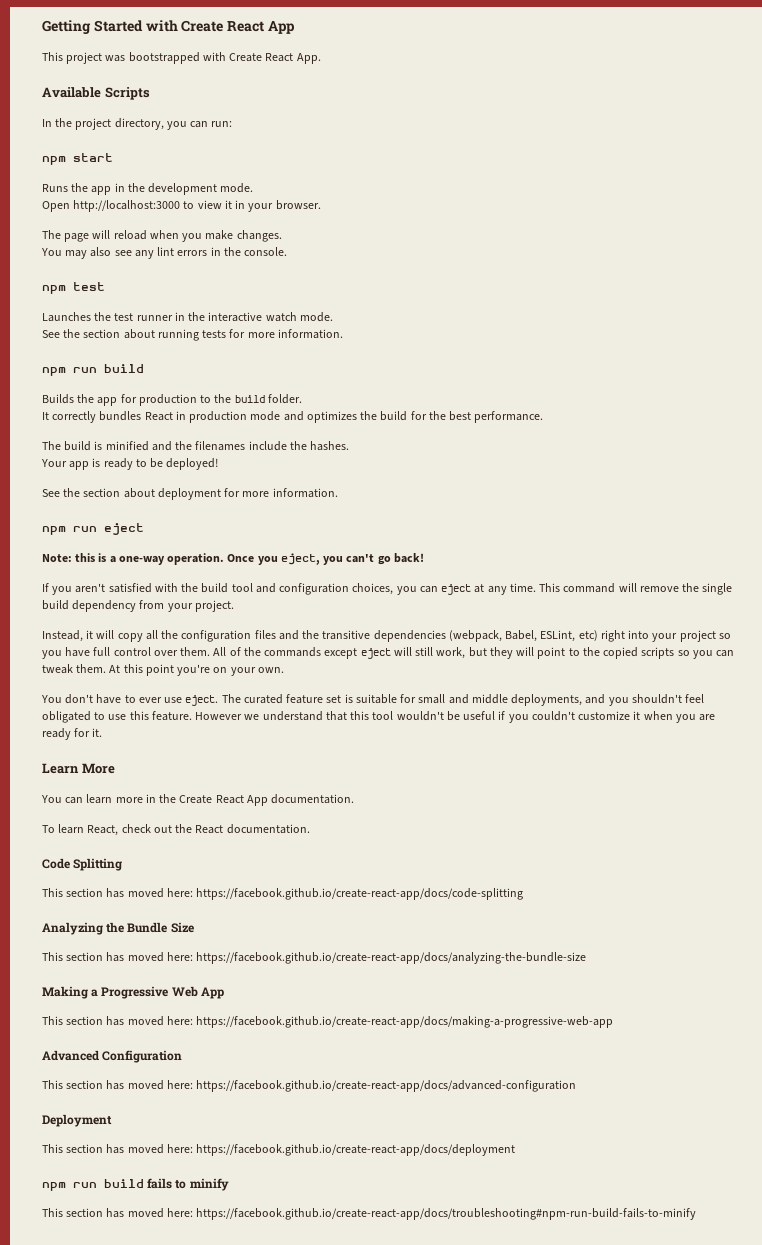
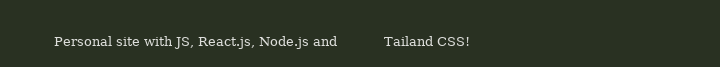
[42,20,295,34] [42,52,321,64] [42,87,150,100] [42,118,233,130] [42,153,113,165] [42,183,254,195] [42,200,321,212] [42,230,282,242] [41,247,288,259] [42,282,105,294] [42,312,333,322] [42,329,343,341] [42,364,144,376] [42,394,302,406] [42,411,544,423] [42,441,350,451] [41,458,219,470] [42,488,338,500] [42,523,144,535] [42,553,424,565] [42,583,733,595] [42,600,234,612] [42,630,731,642] [42,647,735,659] [42,664,284,676] [41,694,705,706] [42,711,716,723] [42,728,103,740] [42,763,115,774] [41,794,355,806] [42,824,310,836] [42,858,123,871] [42,888,524,900] [42,922,194,935] [42,952,587,964] [42,986,224,999] [42,1016,614,1028] [42,1050,183,1063] [42,1080,577,1092] [42,1114,112,1127] [42,1144,516,1156] [42,1178,229,1191] [42,1208,697,1220] Getting Started with Create React App // This project was bootstrapped with Create React App. // Available Scripts // In the project directory, you can run: // npm start // Runs the app in the development mode. // Open http://localhost:3000 to view it in your browser. // The page will reload when you make changes. // You may also see any lint errors in the console. // npm test // Launches the test runner in the interactive watch mode. // See the section about running tests for more information. // npm run build // Builds the app for production to the build folder. // It correctly bundles React in production mode and optimizes the build for the best performance. // The build is minified and the filenames include the hashes. // Your app is ready to be deployed! // See the section about deployment for more information. // npm run eject // Note: this is a one-way operation. Once you eject, you can't go back! // If you aren't satisfied with the build tool and configuration choices, you can eject at any time. This command will remove the single build dependency from your project. // Instead, it will copy all the configuration files and the transitive dependencies (webpack, Babel, ESLint, etc) right into your project so you have full control over them. All of the commands except eject will still work, but they will point to the copied scripts so you can tweak them. At this point you're on your own. // You don't have to ever use eject. The curated feature set is suitable for small and middle deployments, and you shouldn't feel obligated to use this feature. However we understand that this tool wouldn't be useful if you couldn't customize it when you are ready for it. // Learn More // You can learn more in the Create React App documentation. // To learn React, check out the React documentation. // Code Splitting // This section has moved here: https://facebook.github.io/create-react-app/docs/code-splitting // Analyzing the Bundle Size // This section has moved here: https://facebook.github.io/create-react-app/docs/analyzing-the-bundle-size // Making a Progressive Web App // This section has moved here: https://facebook.github.io/create-react-app/docs/making-a-progressive-web-app // Advanced Configuration // This section has moved here: https://facebook.github.io/create-react-app/docs/advanced-configuration // Deployment // This section has moved here: https://facebook.github.io/create-react-app/docs/deployment // npm run build fails to minify // This section has moved here: https://facebook.github.io/create-react-app/docs/troubleshooting#npm-run-build-fails-to-minify -> [54,36,470,49] Personal site with JS, React.js, Node.js and Tailand CSS!

